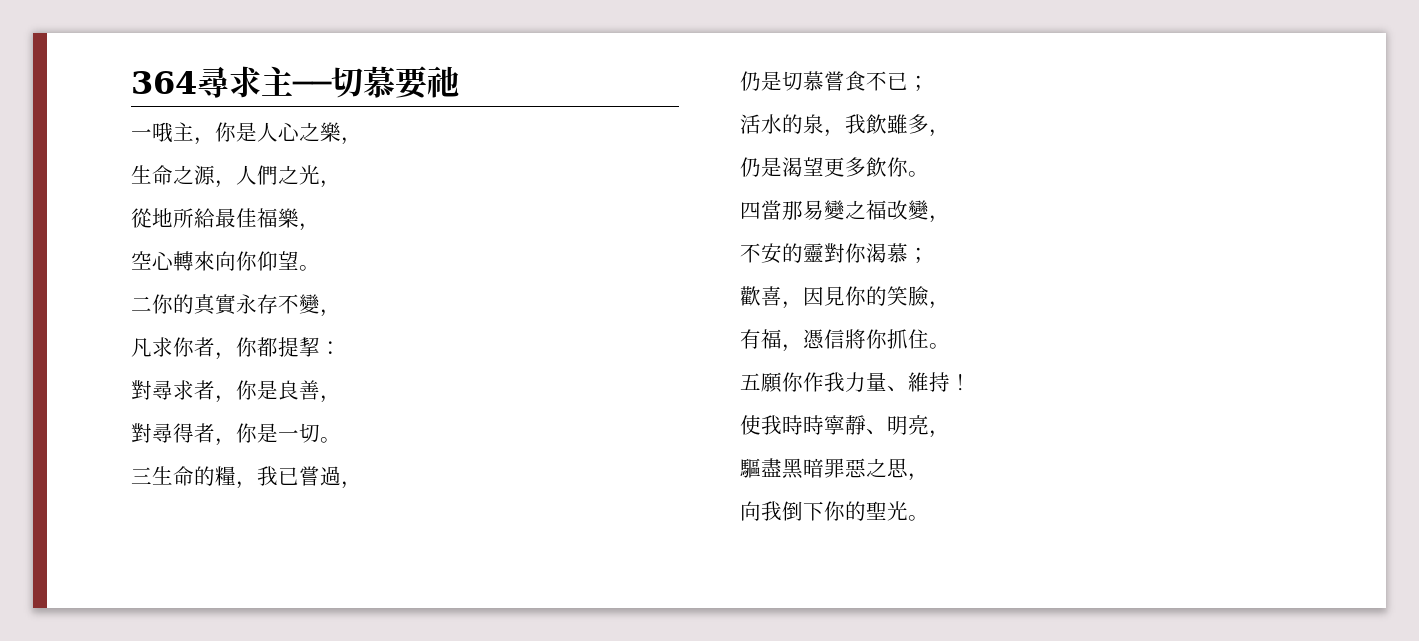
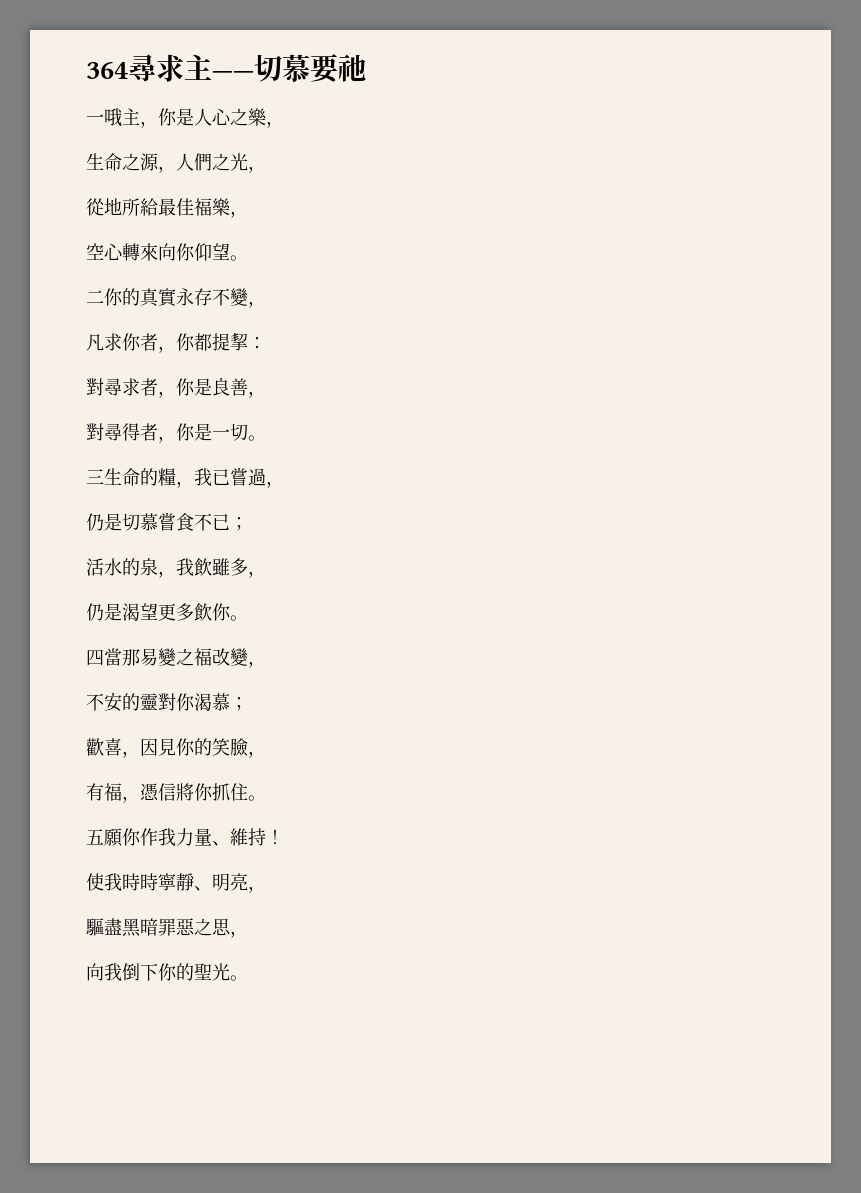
[292,81,332,94] ── -> [212,71,254,79] ——

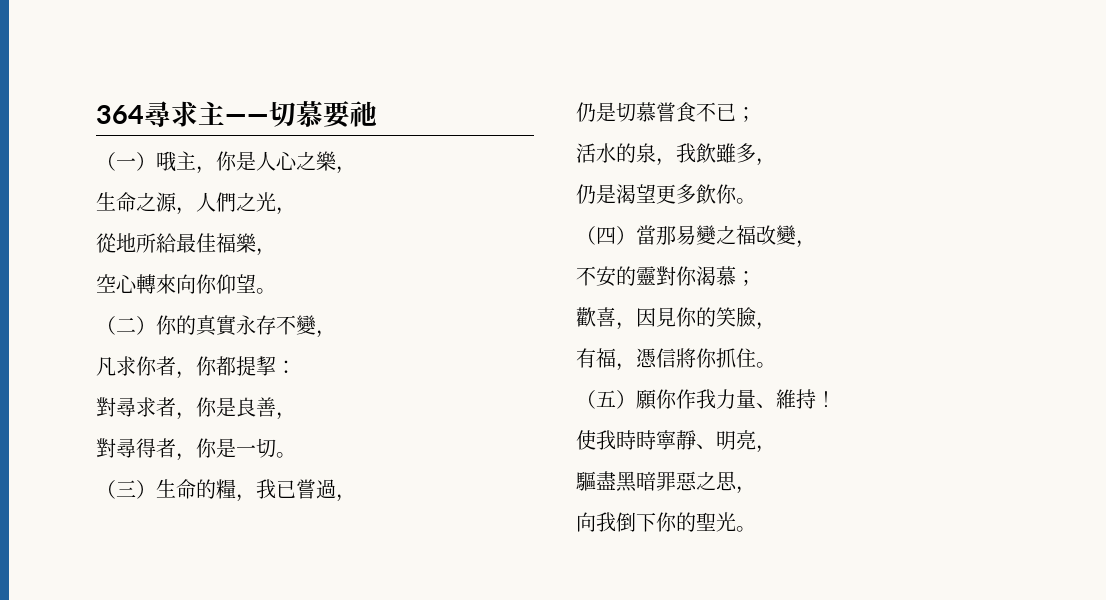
[86,114,104,124] 一 -> [96,152,156,171] （一）
[86,290,104,304] 二 -> [96,316,156,335] （二）
[86,469,104,484] 三 -> [96,480,156,499] （三）
[86,649,104,666] 四 -> [576,226,636,245] （四）
[86,829,104,845] 五 -> [576,390,636,409] （五）

